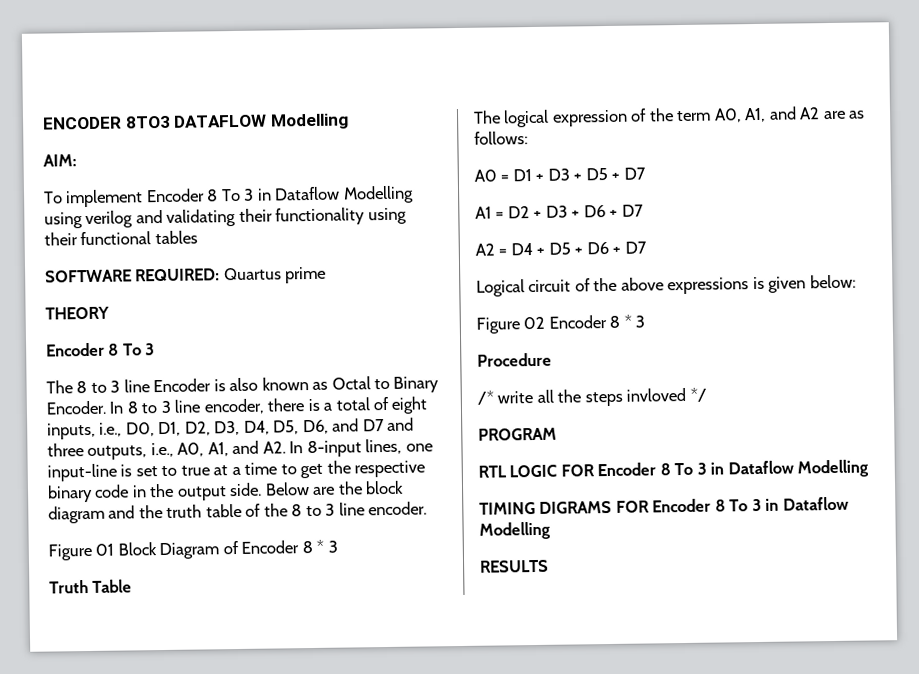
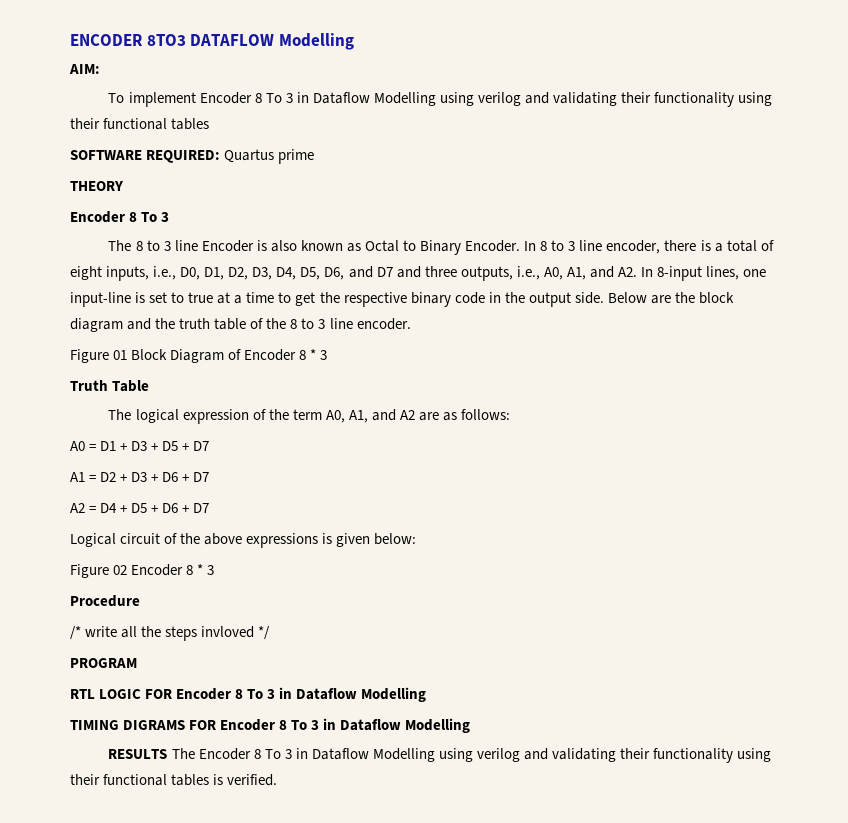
(549, 566) none -> [171,748,772,763] [70,774,278,786] The Encoder 8 To 3 in Dataflow Modelling using verilog and validating their functionality using their functional tables is verified.

